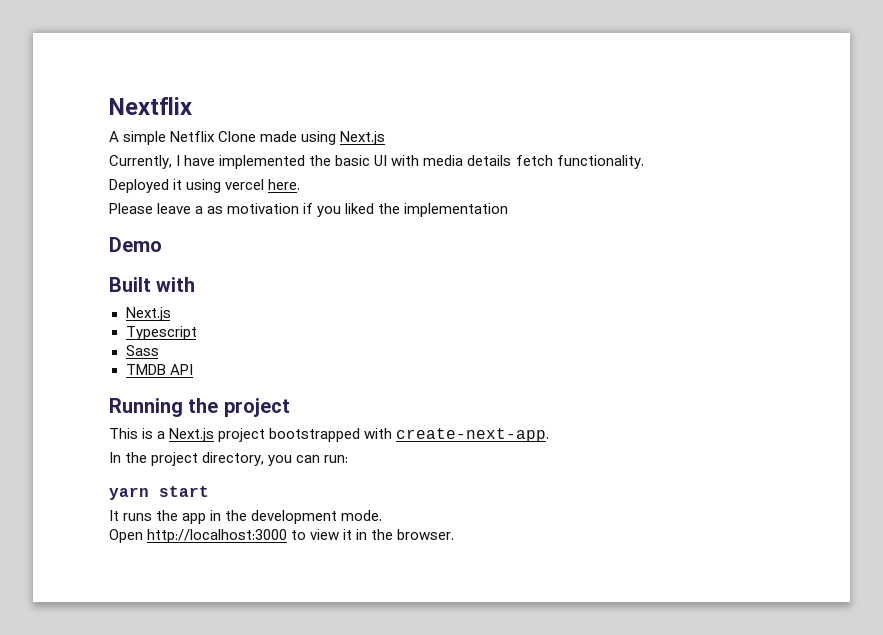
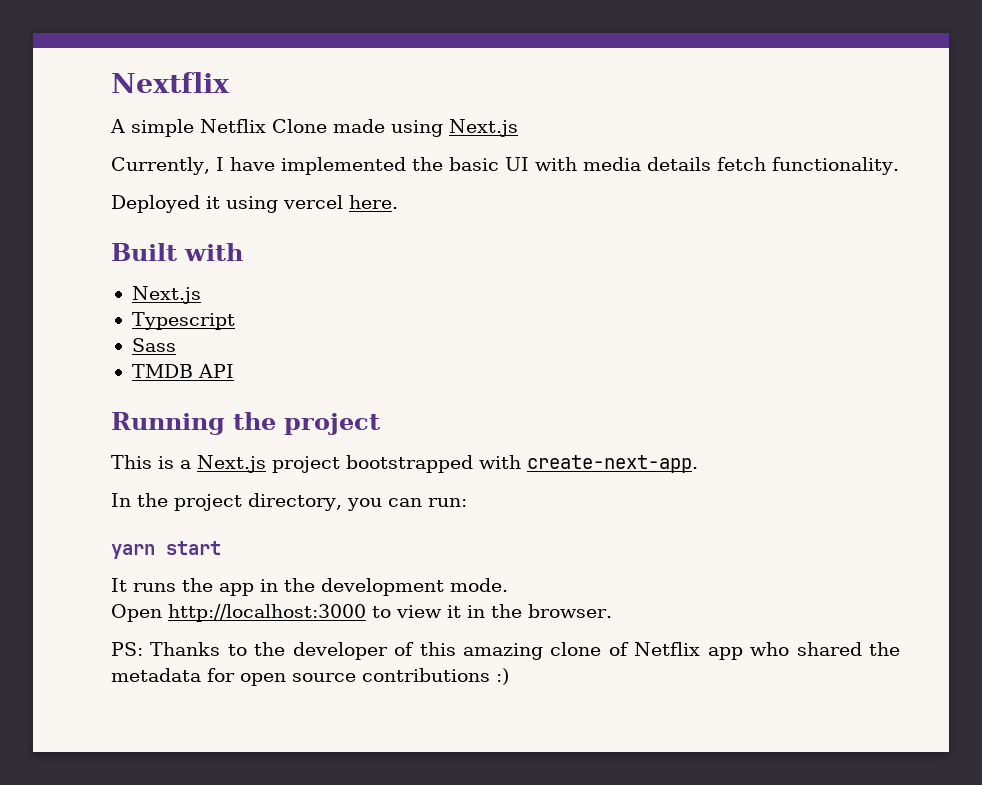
[109,203,509,217] [109,237,162,252] // Please leave a as motivation if you liked the implementation // Demo -> (398, 202) none
(455, 534) none -> [111,642,901,660] [111,668,509,686] // PS: Thanks to the developer of this amazing clone of Netflix app who shared the metadata for open source contributions :)

